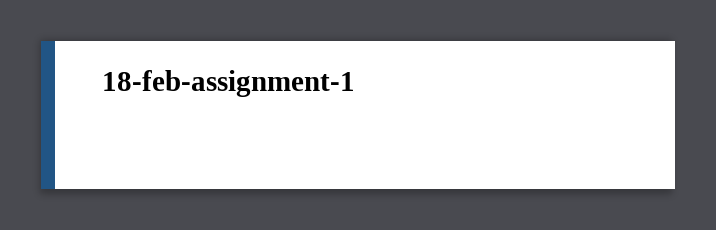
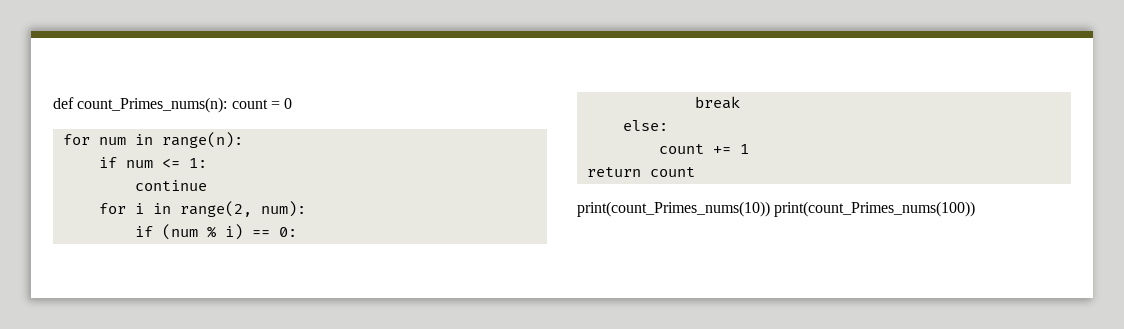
[102,70,355,97] 18-feb-assignment-1 -> [53,97,293,113] [62,132,243,148] [98,157,207,168] [134,180,207,191] [98,201,306,217] [134,224,297,240] [694,96,740,109] [622,120,668,131] [658,144,749,154] [586,167,695,177] [577,201,976,217] def count_Primes_nums(n): count = 0 // for num in range(n): // if num <= 1: // continue // for i in range(2, num): // if (num % i) == 0: // break // else: // count += 1 // return count // print(count_Primes_nums(10)) print(count_Primes_nums(100))

